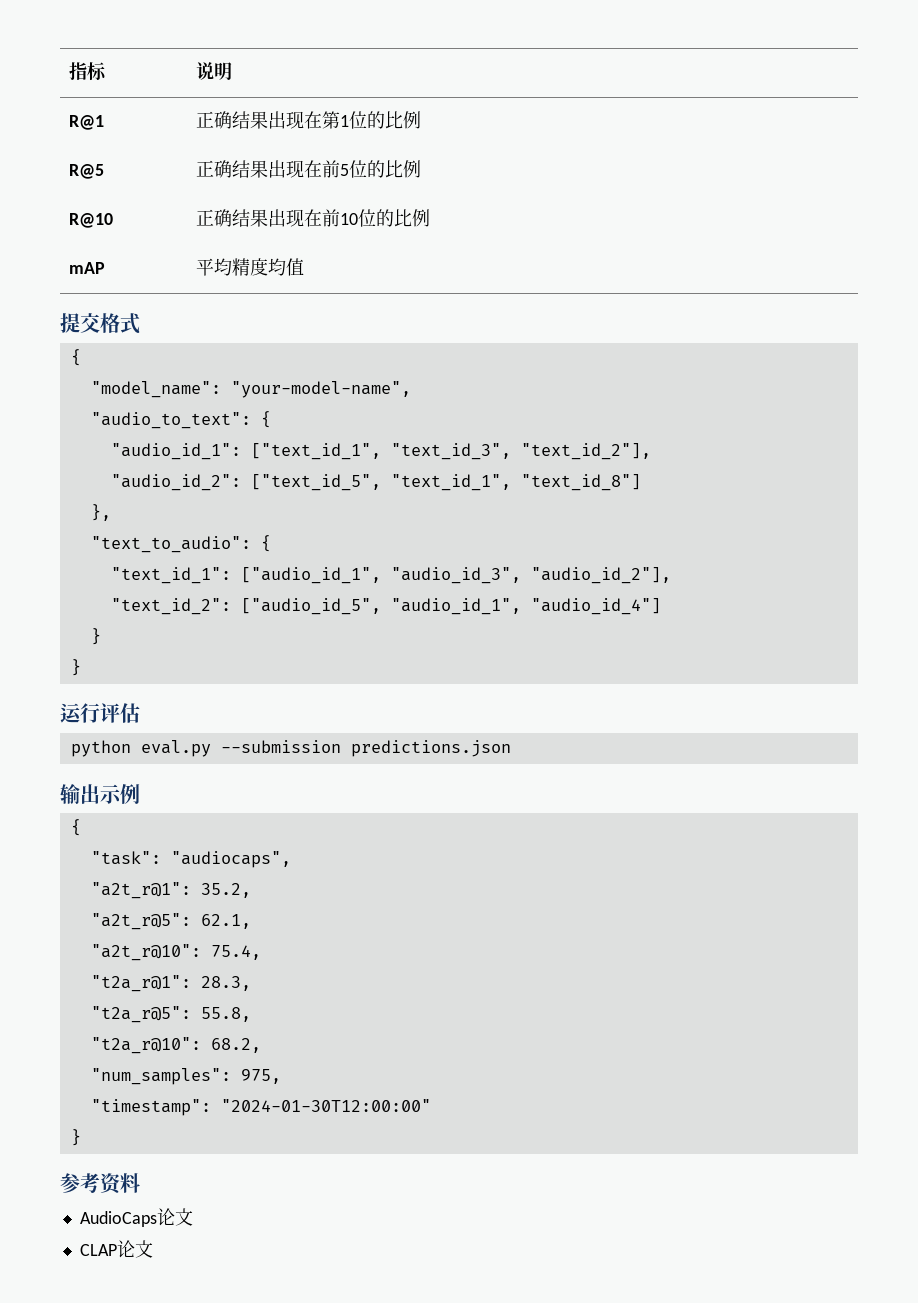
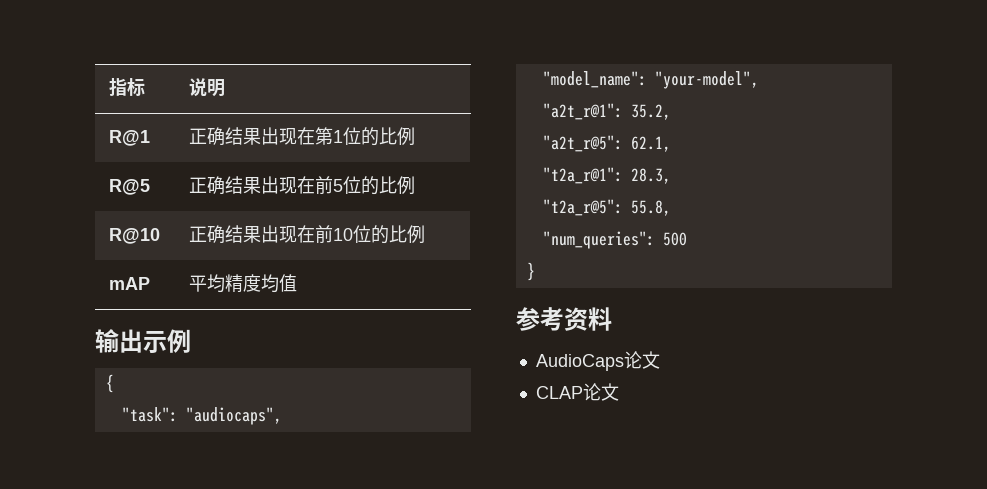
[60,313,140,334] [70,349,81,366] [90,381,411,398] [90,411,271,429] [110,443,651,460] [110,474,641,491] [90,504,111,521] [90,535,271,553] [110,567,671,584] [110,598,661,615] [90,628,101,645] [70,659,81,676] [60,703,140,723] [70,740,511,757] // 提交格式 // { // "model_name": "your-model-name", // "audio_to_text": { // "audio_id_1": ["text_id_1", "text_id_3", "text_id_2"], // "audio_id_2": ["text_id_5", "text_id_1", "text_id_8"] // }, // "text_to_audio": { // "text_id_1": ["audio_id_1", "audio_id_3", "audio_id_2"], // "text_id_2": ["audio_id_5", "audio_id_1", "audio_id_4"] // } // } // 运行评估 // python eval.py --submission predictions.json -> (298, 283) none
(291, 859) none -> [542,71,759,89] // "model_name": "your-model",
[90,944,261,961] // "a2t_r@10": 75.4, -> (671, 144) none
[90,1037,261,1054] [90,1068,281,1085] [90,1099,431,1116] "t2a_r@10": 68.2, // "num_samples": 975, // "timestamp": "2024-01-30T12:00:00" -> [542,231,687,249] "num_queries": 500

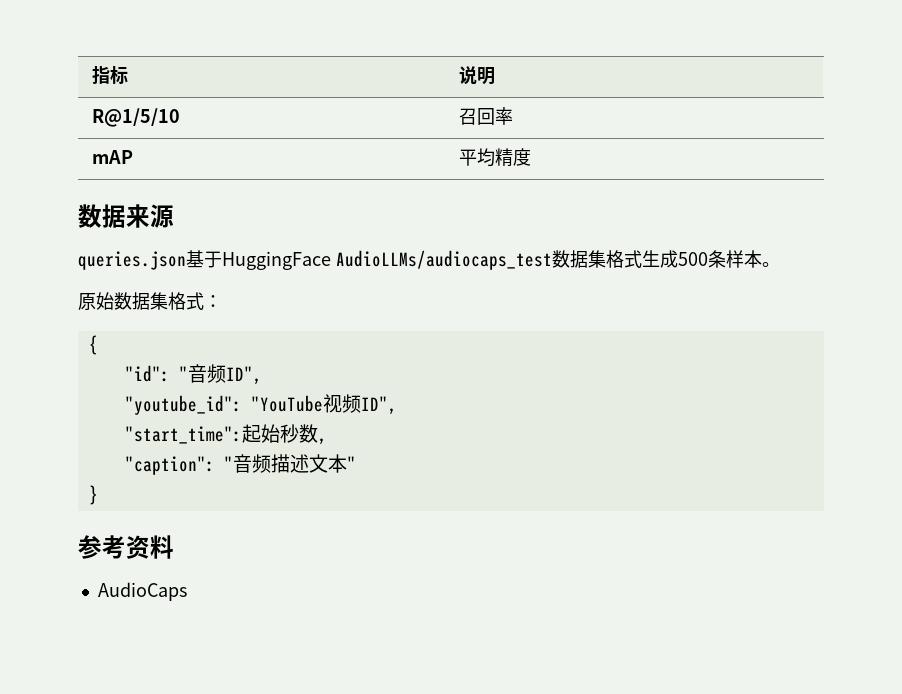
[109,130,151,146] [189,127,416,146] [109,179,151,195] [189,176,416,195] [109,228,161,244] [189,225,426,244] [109,277,151,290] [189,274,298,293] [95,329,191,353] [105,374,114,393] [121,407,282,425] [542,71,759,89] [542,103,671,120] [542,135,671,152] [542,167,671,184] [542,199,671,216] [542,231,687,249] R@1 | 正确结果出现在第1位的比例 // R@5 | 正确结果出现在前5位的比例 // R@10 | 正确结果出现在前10位的比例 // mAP | 平均精度均值 // 输出示例 // { // "task": "audiocaps", // "model_name": "your-model", // "a2t_r@1": 35.2, // "a2t_r@5": 62.1, // "t2a_r@1": 28.3, // "t2a_r@5": 55.8, // "num_queries": 500 -> [92,108,181,127] [459,107,514,125] [92,150,134,164] [459,148,532,167] [78,204,174,228] [78,250,780,270] [78,292,222,310] [88,335,98,355] [124,364,262,385] [124,394,397,415] [124,424,327,445] [124,454,356,475] R@1/5/10 | 召回率 // mAP | 平均精度 // 数据来源 // queries.json基于HuggingFace AudioLLMs/audiocaps_test数据集格式生成500条样本。 // 原始数据集格式： // { // "id": "音频ID", // "youtube_id": "YouTube视频ID", // "start_time":起始秒数, // "caption": "音频描述文本"
[623,351,660,369] [535,383,619,401] 论文 // CLAP论文 -> (187, 591) none

